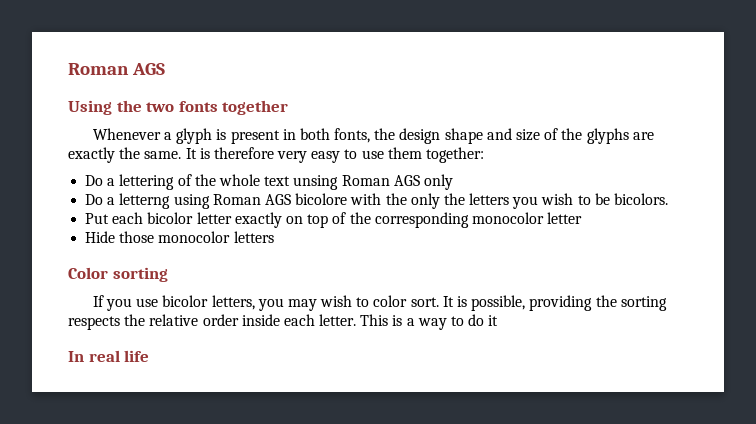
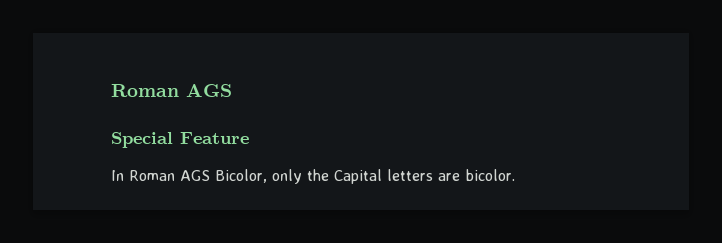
[68,100,289,115] [92,128,654,144] [68,147,485,163] [85,174,453,190] [85,193,669,209] [85,212,583,228] [85,231,274,243] [68,267,168,282] [92,295,667,311] [68,314,499,330] [68,350,150,362] Using the two fonts together // Whenever a glyph is present in both fonts, the design shape and size of the glyphs are exactly the same. It is therefore very easy to use them together: // Do a lettering of the whole text unsing Roman AGS only // Do a letterng using Roman AGS bicolore with the only the letters you wish to be bicolors. // Put each bicolor letter exactly on top of the corresponding monocolor letter // Hide those monocolor letters // Color sorting // If you use bicolor letters, you may wish to color sort. It is possible, providing the sorting respects the relative order inside each letter. This is a way to do it // In real life -> [111,132,249,148] [111,169,515,184] Special Feature // In Roman AGS Bicolor, only the Capital letters are bicolor.

